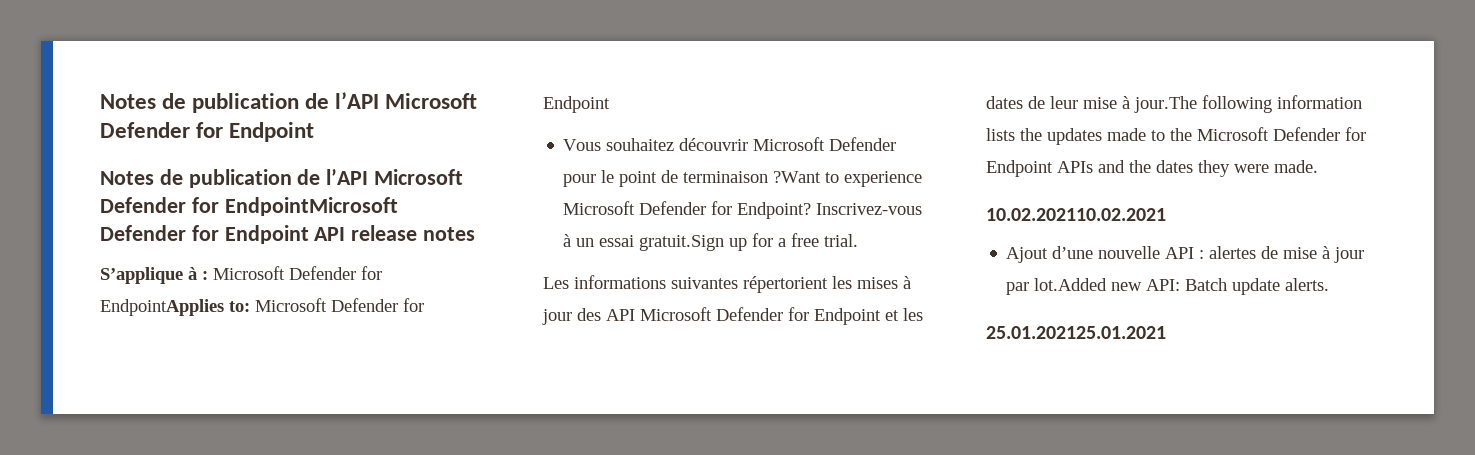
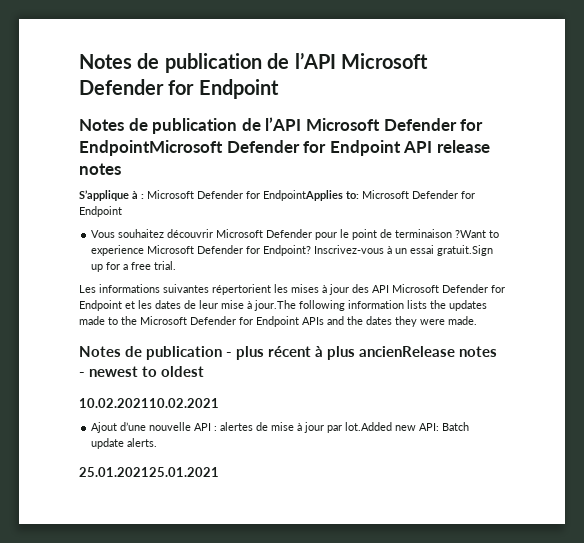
(1318, 166) none -> [79,346,498,360] [79,366,205,377] // Notes de publication - plus récent à plus ancienRelease notes - newest to oldest

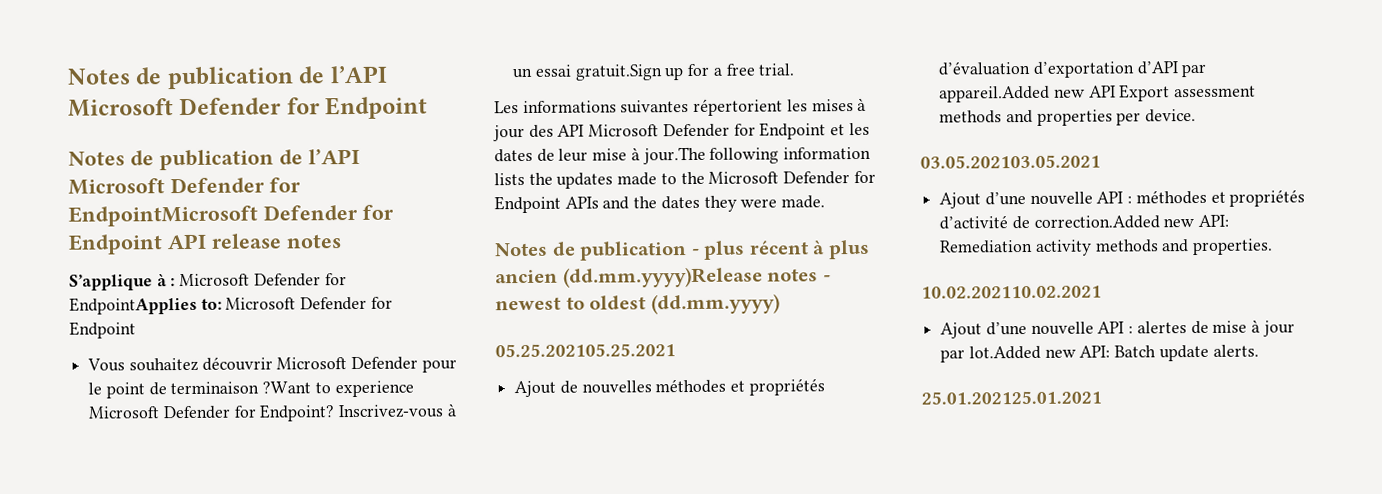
[359,346,456,357] ancienRelease -> [495,266,763,288] ancien (dd.mm.yyyy)Release
(205, 371) none -> [650,293,780,315] [495,343,676,358] [514,378,825,398] [938,60,1207,78] [939,84,1257,103] [939,108,1197,126] [920,154,1101,169] [939,189,1306,209] [939,214,1230,230] [939,238,1274,256] (dd.mm.yyyy) // 05.25.202105.25.2021 // Ajout de nouvelles méthodes et propriétés d’évaluation d’exportation d’API par appareil.Added new API Export assessment methods and properties per device. // 03.05.202103.05.2021 // Ajout d’une nouvelle API : méthodes et propriétés d’activité de correction.Added new API: Remediation activity methods and properties.

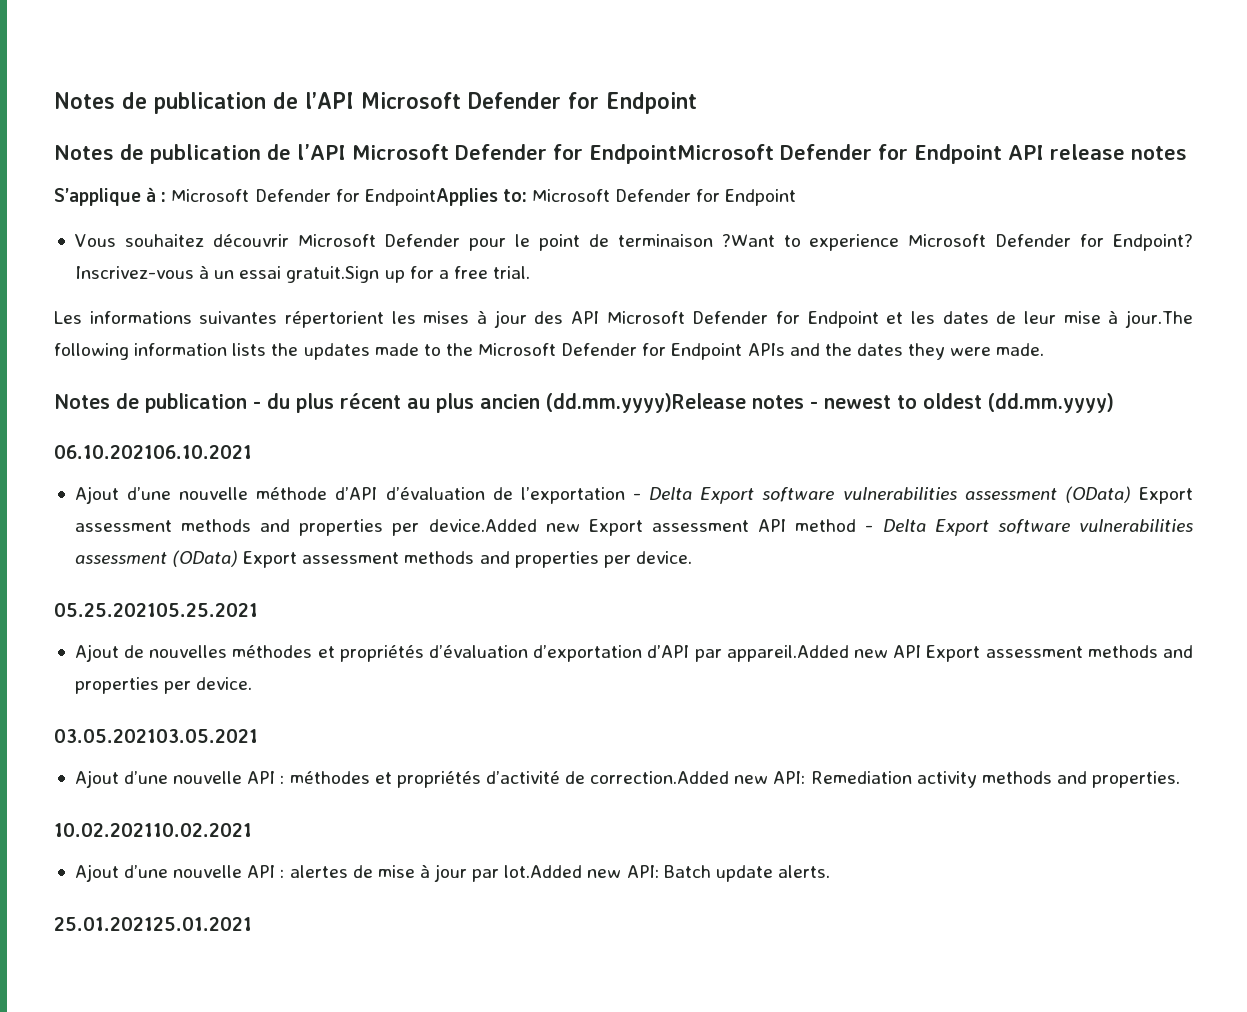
(700, 251) none -> [267,393,290,409] du
[812,240,826,255] à -> [407,398,430,409] au
(780, 304) none -> [54,445,252,459] [74,486,1193,504] [74,519,1193,536] [74,550,692,568] // 06.10.202106.10.2021 // Ajout d’une nouvelle méthode d’API d’évaluation de l’exportation - Delta Export software vulnerabilities assessment (OData) Export assessment methods and properties per device.Added new Export assessment API method - Delta Export software vulnerabilities assessment (OData) Export assessment methods and properties per device.

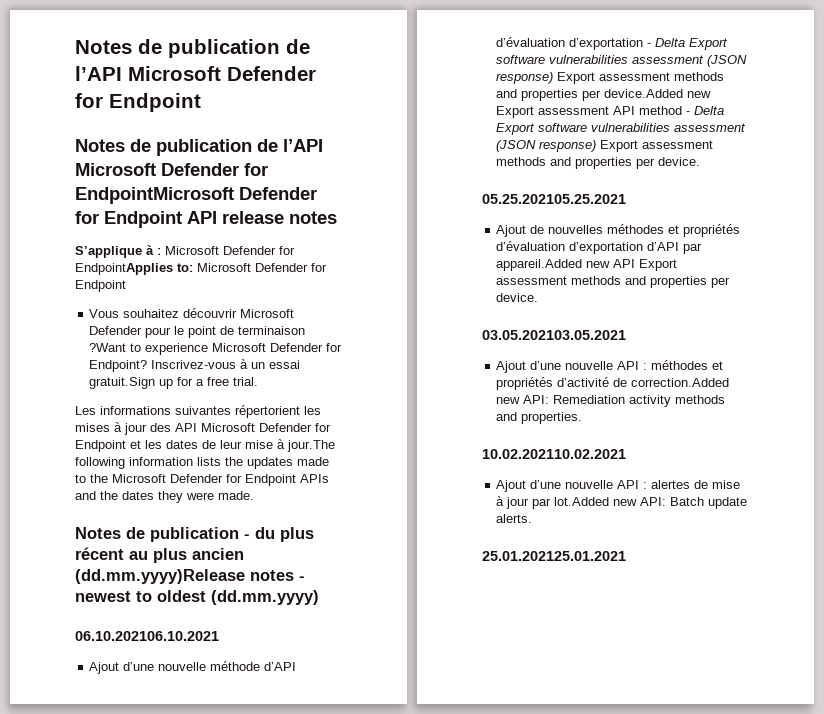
[492,486,1131,504] de l’exportation - Delta Export software vulnerabilities assessment (OData) -> [569,38,729,50] [496,55,748,67] [496,72,554,84] d’exportation - Delta Export software vulnerabilities assessment (JSON response)
[172,550,239,567] (OData) -> [496,140,597,152] (JSON response)

